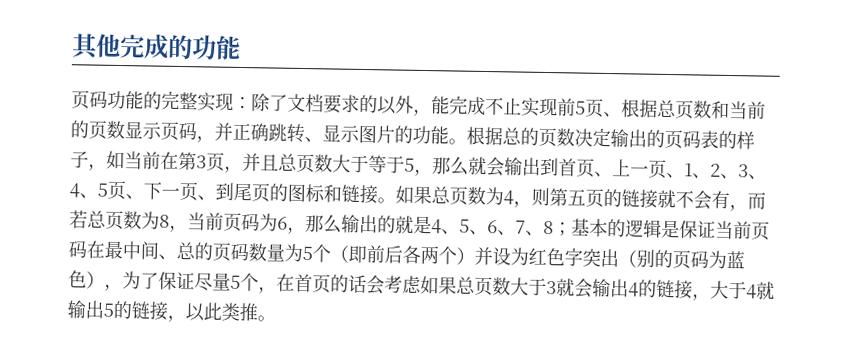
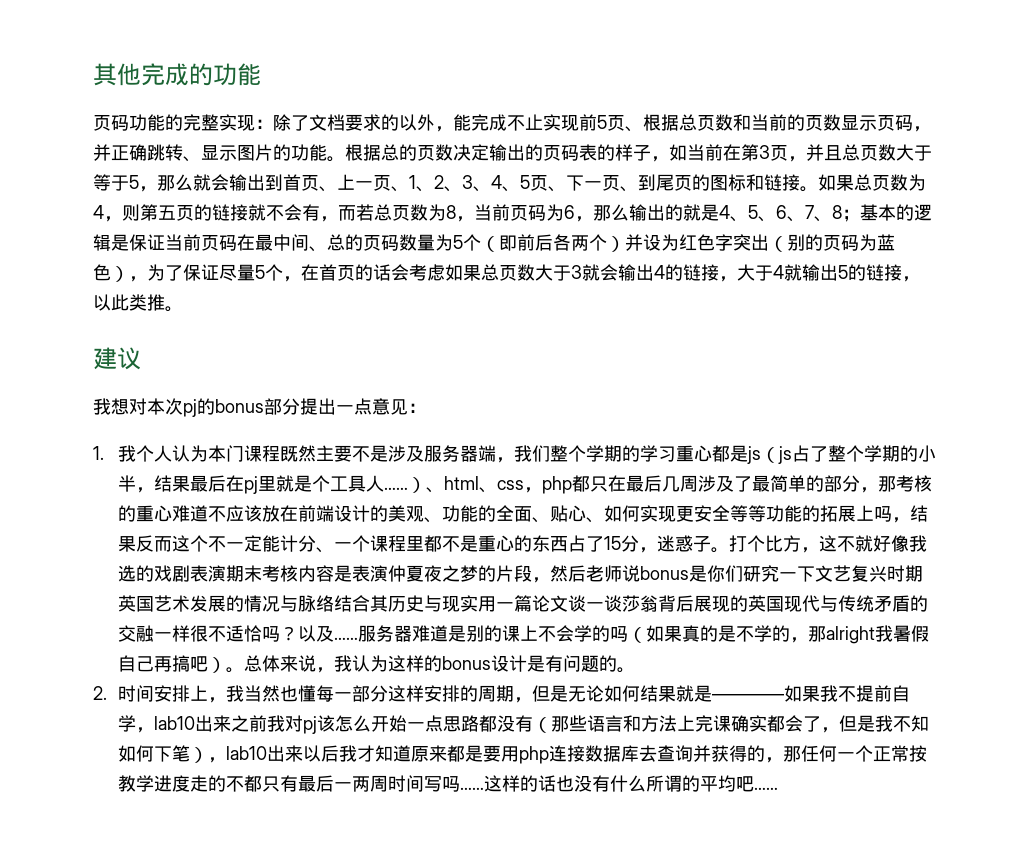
(276, 318) none -> [93,347,141,370] [93,398,426,417] [93,445,936,464] [117,475,932,494] [117,505,928,523] [117,535,927,553] [117,565,923,583] [117,595,928,612] [117,625,929,644] [117,655,635,673] [93,685,910,703] [117,715,929,734] [117,745,927,764] [117,775,778,792] // 建议 // 我想对本次pj的bonus部分提出一点意见： // 1.我个人认为本门课程既然主要不是涉及服务器端，我们整个学期的学习重心都是js（js占了整个学期的小半，结果最后在pj里就是个工具人……）、html、css，php都只在最后几周涉及了最简单的部分，那考核的重心难道不应该放在前端设计的美观、功能的全面、贴心、如何实现更安全等等功能的拓展上吗，结果反而这个不一定能计分、一个课程里都不是重心的东西占了15分，迷惑子。打个比方，这不就好像我选的戏剧表演期末考核内容是表演仲夏夜之梦的片段，然后老师说bonus是你们研究一下文艺复兴时期英国艺术发展的情况与脉络结合其历史与现实用一篇论文谈一谈莎翁背后展现的英国现代与传统矛盾的交融一样很不适恰吗？以及……服务器难道是别的课上不会学的吗（如果真的是不学的，那alright我暑假自己再搞吧）。总体来说，我认为这样的bonus设计是有问题的。 // 2.时间安排上，我当然也懂每一部分这样安排的周期，但是无论如何结果就是————如果我不提前自学，lab10出来之前我对pj该怎么开始一点思路都没有（那些语言和方法上完课确实都会了，但是我不知如何下笔），lab10出来以后我才知道原来都是要用php连接数据库去查询并获得的，那任何一个正常按教学进度走的不都只有最后一两周时间写吗……这样的话也没有什么所谓的平均吧……

